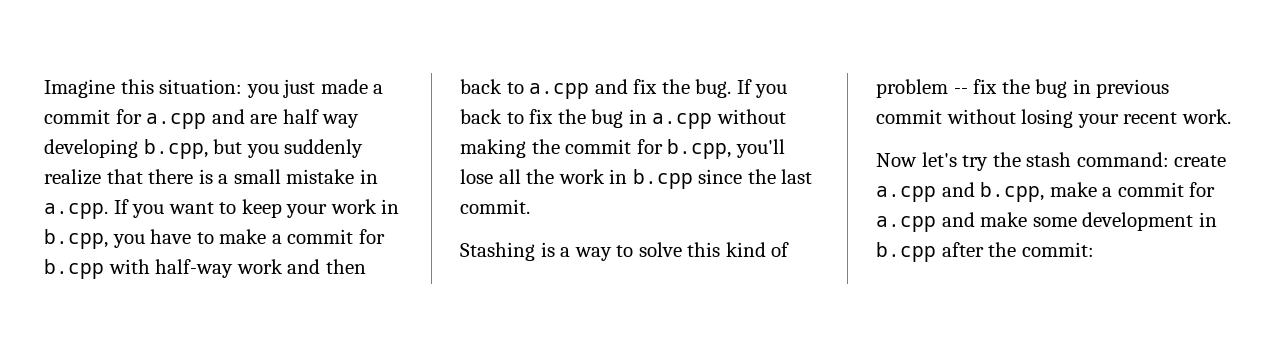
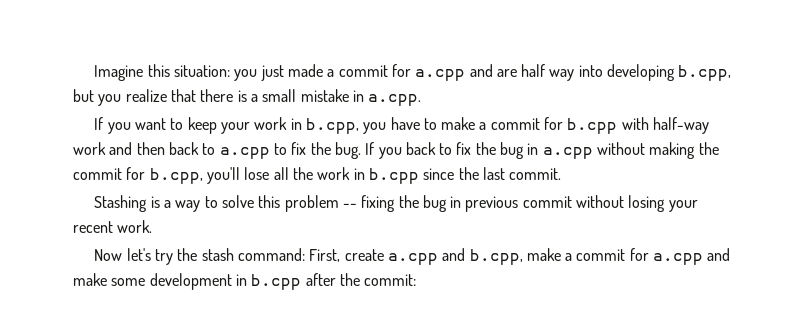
(360, 121) none -> [578,65,603,77] into
[284,139,364,158] suddenly -> (122, 100) none
(108, 211) none -> (422, 100) //
[594,79,628,94] and -> [273,143,287,155] to
[725,242,790,257] kind of -> (281, 201) none
[973,79,998,94] fix -> [361,195,396,212] fixing
(1169, 159) none -> [309,249,341,262] First,

